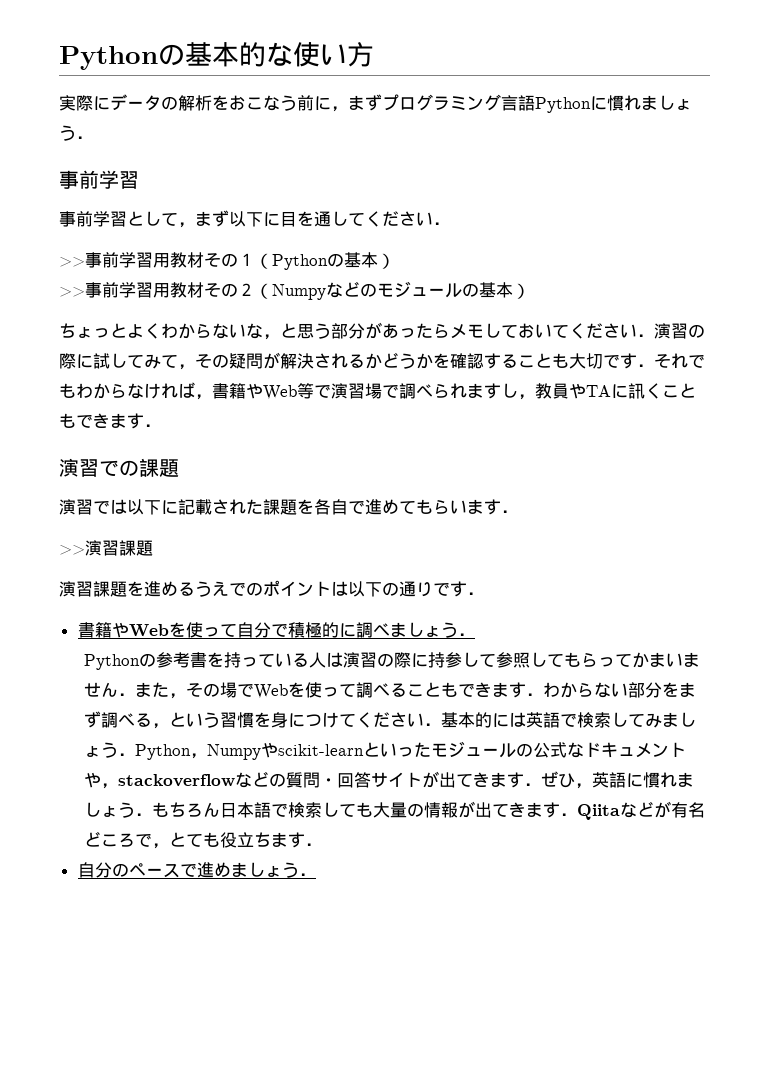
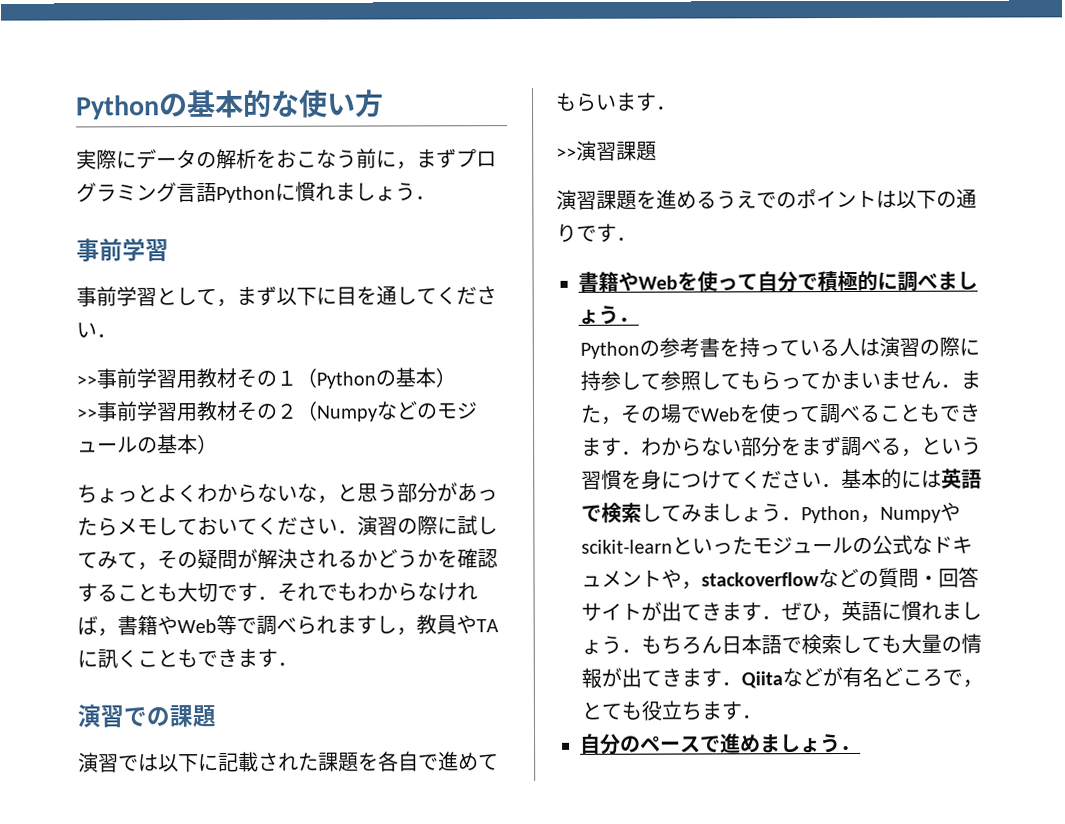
[331,383,399,399] 演習場で -> (257, 625) none

